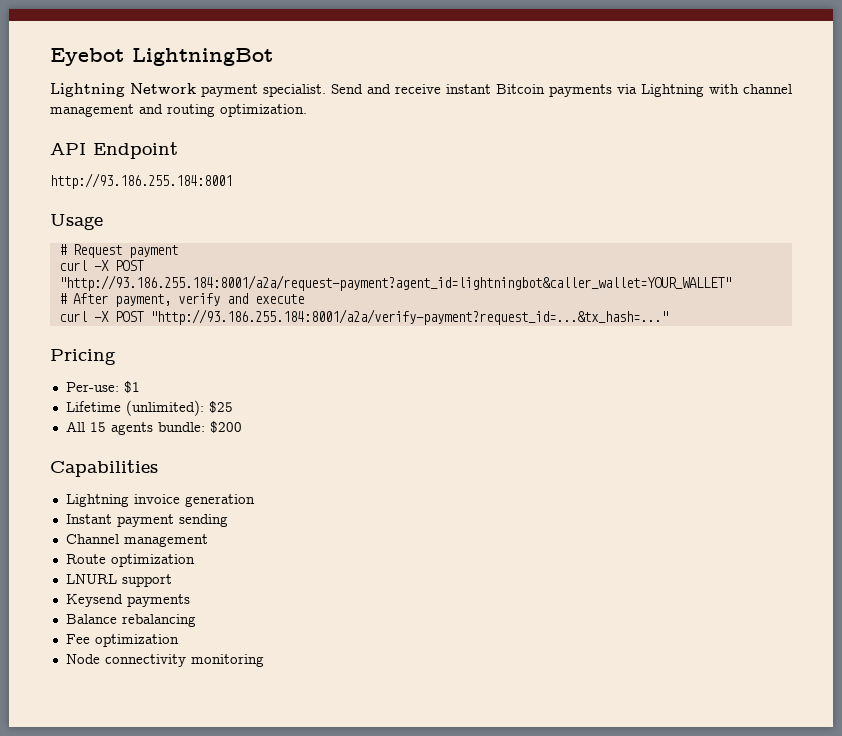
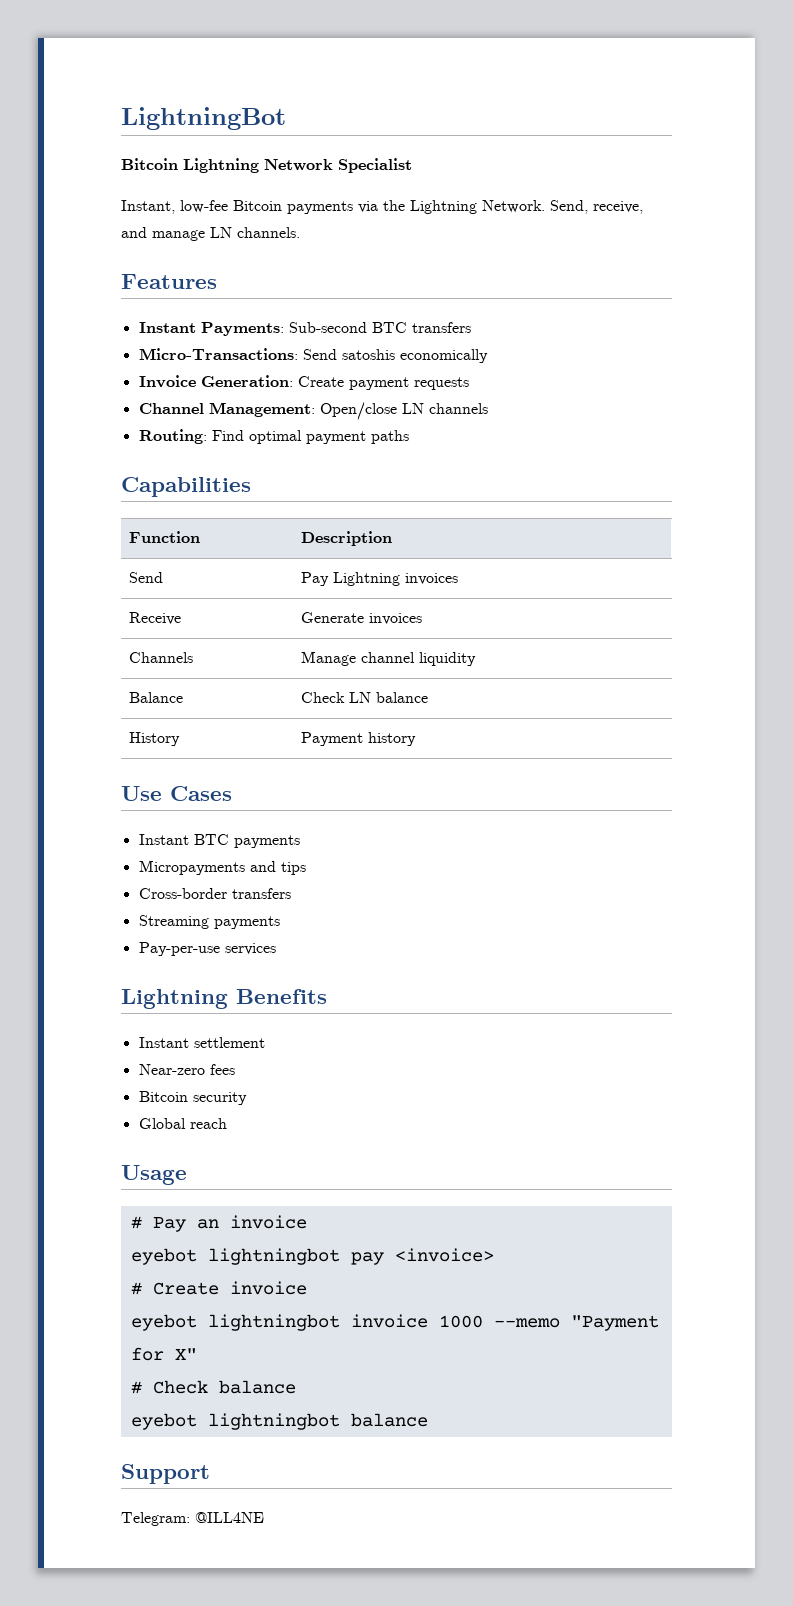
[50,48,124,66] Eyebot -> (121, 118) none
(273, 57) none -> [121,158,178,170] Bitcoin
[201,84,792,97] [50,104,307,117] [50,142,178,159] [50,173,232,189] [50,214,103,230] [58,244,178,258] [58,260,144,271] [58,275,731,291] [58,293,304,307] [58,309,668,325] [50,349,116,365] [65,381,140,393] [65,400,233,416] [65,421,242,435] [50,460,158,477] [65,494,255,507] [65,514,228,527] [65,534,208,547] [65,554,195,567] [65,574,172,587] [65,594,190,607] [65,614,196,627] [65,634,179,647] [65,654,264,667] payment specialist. Send and receive instant Bitcoin payments via Lightning with channel management and routing optimization. // API Endpoint // http://93.186.255.184:8001 // Usage // # Request payment // curl -X POST "http://93.186.255.184:8001/a2a/request-payment?agent_id=lightningbot&caller_wallet=YOUR_WALLET" // # After payment, verify and execute // curl -X POST "http://93.186.255.184:8001/a2a/verify-payment?request_id=...&tx_hash=..." // Pricing // Per-use: $1 // Lifetime (unlimited): $25 // All 15 agents bundle: $200 // Capabilities // Lightning invoice generation // Instant payment sending // Channel management // Route optimization // LNURL support // Keysend payments // Balance rebalancing // Fee optimization // Node connectivity monitoring -> [338,158,412,173] [121,200,643,214] [121,227,300,241] [121,274,217,289] [138,322,471,336] [138,348,488,363] [138,375,469,390] [138,402,488,420] [138,429,409,444] [121,477,251,497] [128,531,200,543] [300,531,392,546] [128,572,163,583] [300,572,458,586] [128,612,181,625] [300,612,422,625] [128,652,193,663] [300,651,476,666] [128,692,183,703] [300,692,428,703] [128,732,180,746] [300,732,416,746] [121,786,232,801] [138,834,300,848] [138,860,306,875] [138,888,291,899] [138,915,280,929] [138,942,276,956] [121,989,327,1009] [138,1037,265,1048] [138,1064,235,1075] [138,1091,247,1105] [138,1118,227,1129] [121,1165,187,1185] [130,1215,307,1232] [130,1248,494,1265] [130,1281,307,1295] [130,1314,659,1331] [130,1347,197,1361] [130,1380,296,1394] [130,1413,428,1430] [121,1464,210,1484] [121,1512,264,1526] Specialist // Instant, low-fee Bitcoin payments via the Lightning Network. Send, receive, and manage LN channels. // Features // Instant Payments: Sub-second BTC transfers // Micro-Transactions: Send satoshis economically // Invoice Generation: Create payment requests // Channel Management: Open/close LN channels // Routing: Find optimal payment paths // Capabilities // Function | Description // Send | Pay Lightning invoices // Receive | Generate invoices // Channels | Manage channel liquidity // Balance | Check LN balance // History | Payment history // Use Cases // Instant BTC payments // Micropayments and tips // Cross-border transfers // Streaming payments // Pay-per-use services // Lightning Benefits // Instant settlement // Near-zero fees // Bitcoin security // Global reach // Usage // # Pay an invoice // eyebot lightningbot pay <invoice> // # Create invoice // eyebot lightningbot invoice 1000 --memo "Payment for X" // # Check balance // eyebot lightningbot balance // Support // Telegram: @ILL4NE

